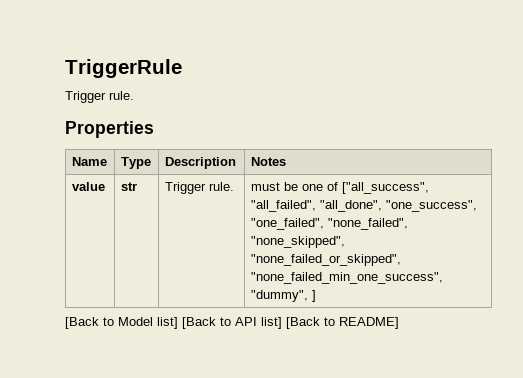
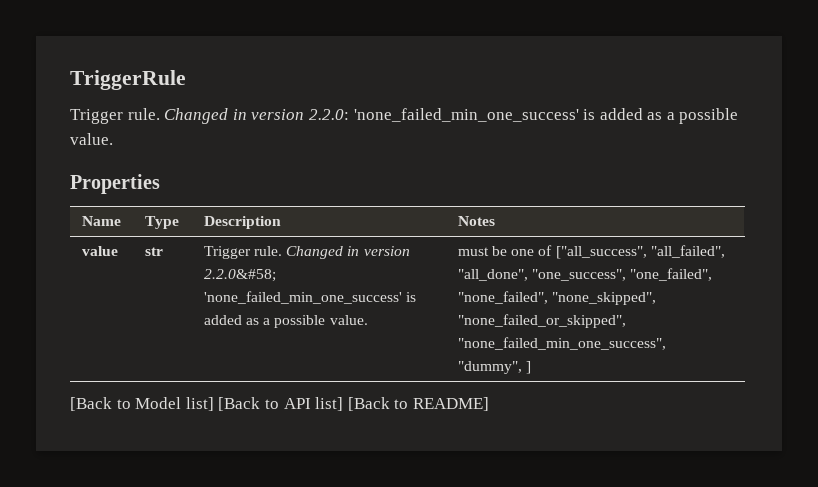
(134, 95) none -> [164,108,739,124] [70,133,113,145] Changed in version 2.2.0: 'none_failed_min_one_success' is added as a possible value.
(234, 186) none -> [286,246,410,259] [203,269,276,282] [203,291,416,304] [203,315,368,328] Changed in version 2.2.0&#58; 'none_failed_min_one_success' is added as a possible value.

